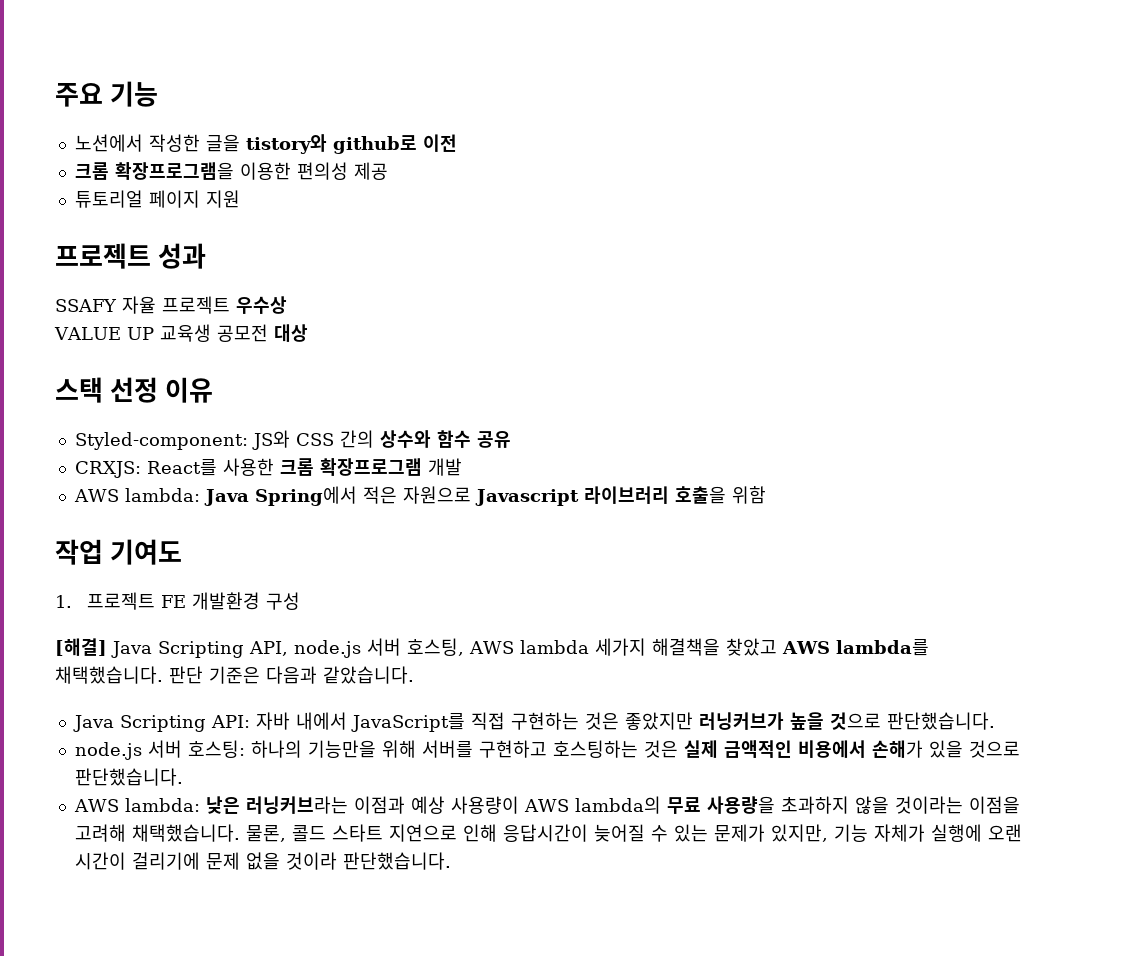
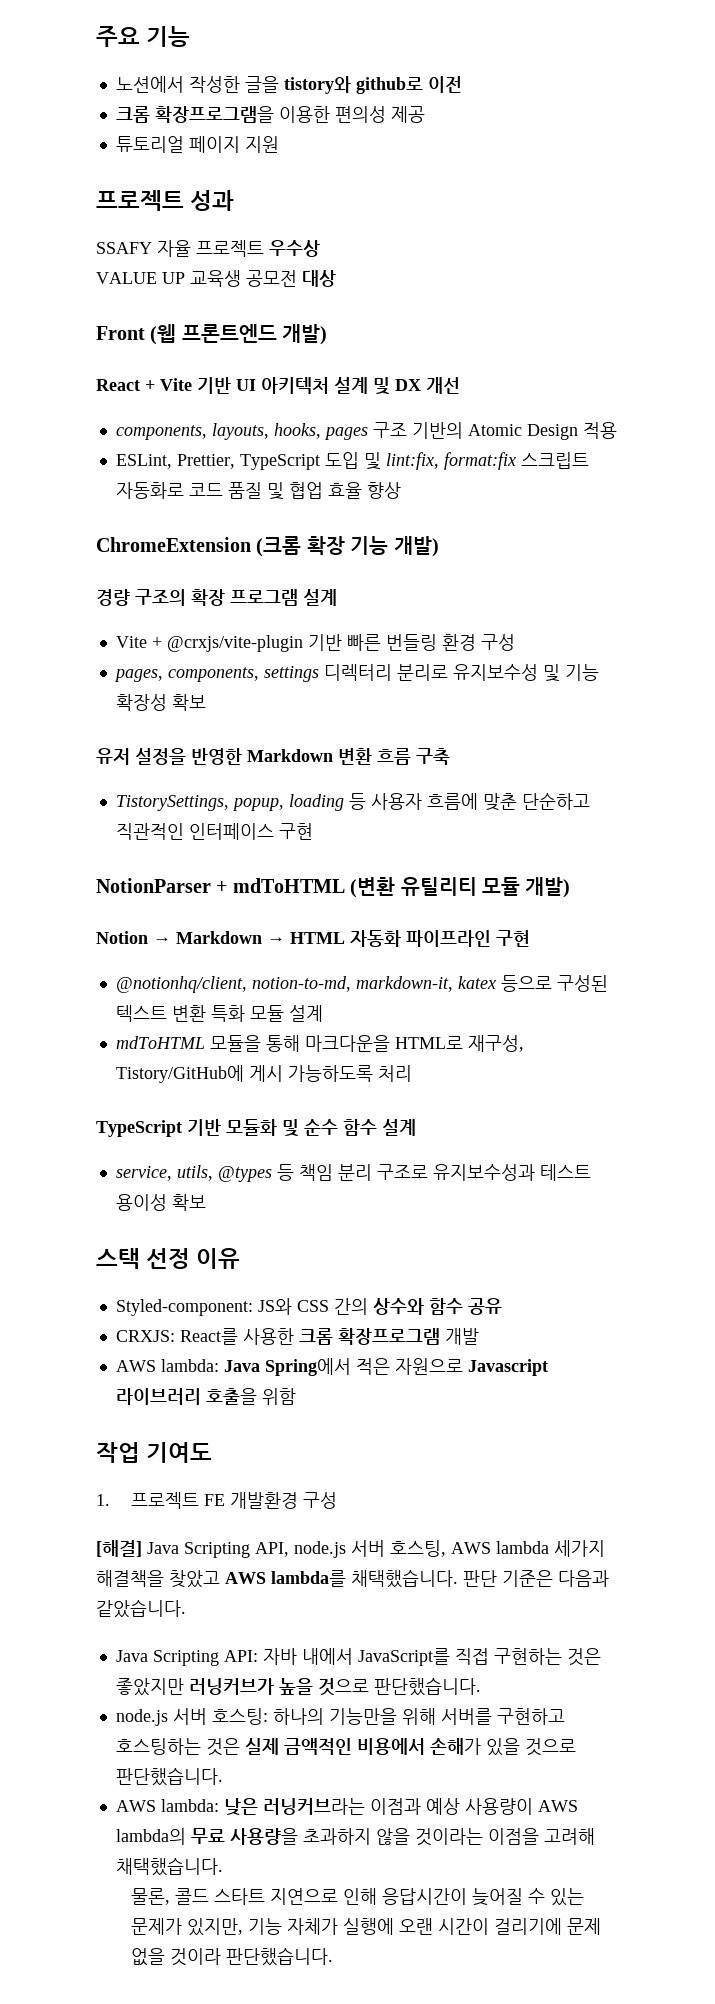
(308, 333) none -> [96,324,328,345] [96,377,460,395] [115,422,617,440] [115,452,589,470] [115,482,401,500] [96,536,439,557] [96,589,337,606] [115,634,515,652] [113,664,599,682] [115,694,206,711] [96,748,450,765] [115,792,590,811] [115,823,313,840] [96,877,571,898] [96,930,530,947] [115,975,608,993] [115,1005,323,1022] [115,1035,524,1052] [115,1065,412,1083] [96,1119,416,1137] [115,1164,591,1182] [115,1194,206,1211] // Front (웹 프론트엔드 개발) // React + Vite 기반 UI 아키텍처 설계 및 DX 개선 // components, layouts, hooks, pages 구조 기반의 Atomic Design 적용 // ESLint, Prettier, TypeScript 도입 및 lint:fix, format:fix 스크립트 자동화로 코드 품질 및 협업 효율 향상 // ChromeExtension (크롬 확장 기능 개발) // 경량 구조의 확장 프로그램 설계 // Vite + @crxjs/vite-plugin 기반 빠른 번들링 환경 구성 // pages, components, settings 디렉터리 분리로 유지보수성 및 기능 확장성 확보 // 유저 설정을 반영한 Markdown 변환 흐름 구축 // TistorySettings, popup, loading 등 사용자 흐름에 맞춘 단순하고 직관적인 인터페이스 구현 // NotionParser + mdToHTML (변환 유틸리티 모듈 개발) // Notion → Markdown → HTML 자동화 파이프라인 구현 // @notionhq/client, notion-to-md, markdown-it, katex 등으로 구성된 텍스트 변환 특화 모듈 설계 // mdToHTML 모듈을 통해 마크다운을 HTML로 재구성, Tistory/GitHub에 게시 가능하도록 처리 // TypeScript 기반 모듈화 및 순수 함수 설계 // service, utils, @types 등 책임 분리 구조로 유지보수성과 테스트 용이성 확보
(240, 833) none -> (223, 1866) //

